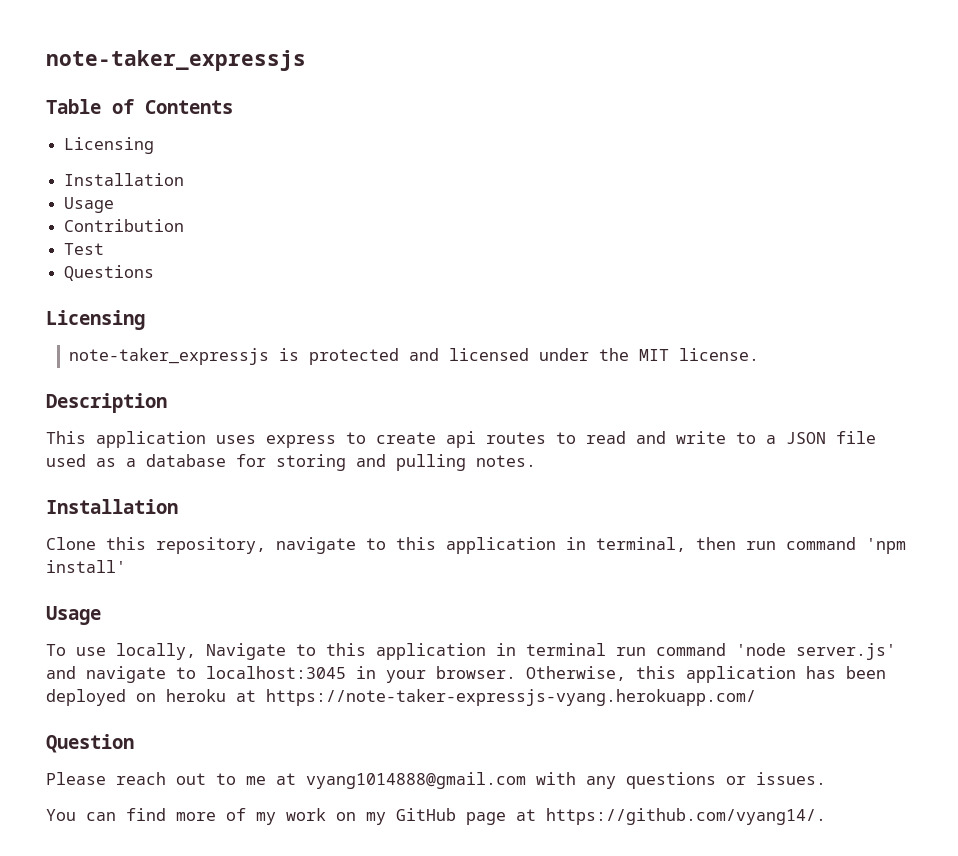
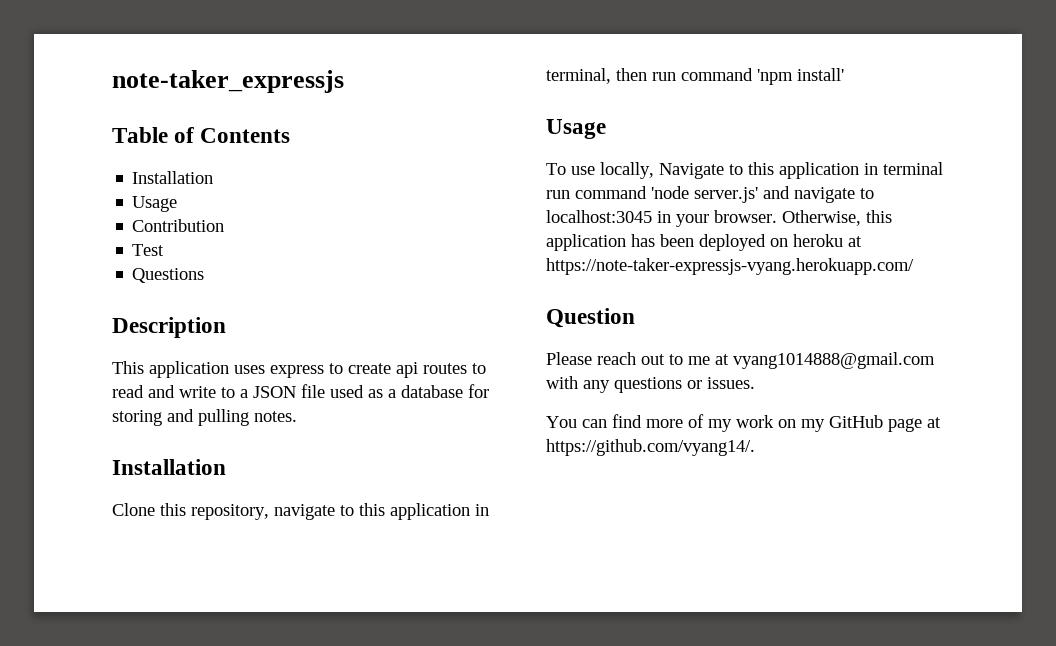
[64,137,155,154] // Licensing -> (291, 135) none
[46,310,145,330] [68,348,759,365] // Licensing // note-taker_expressjs is protected and licensed under the MIT license. -> (205, 275) none

